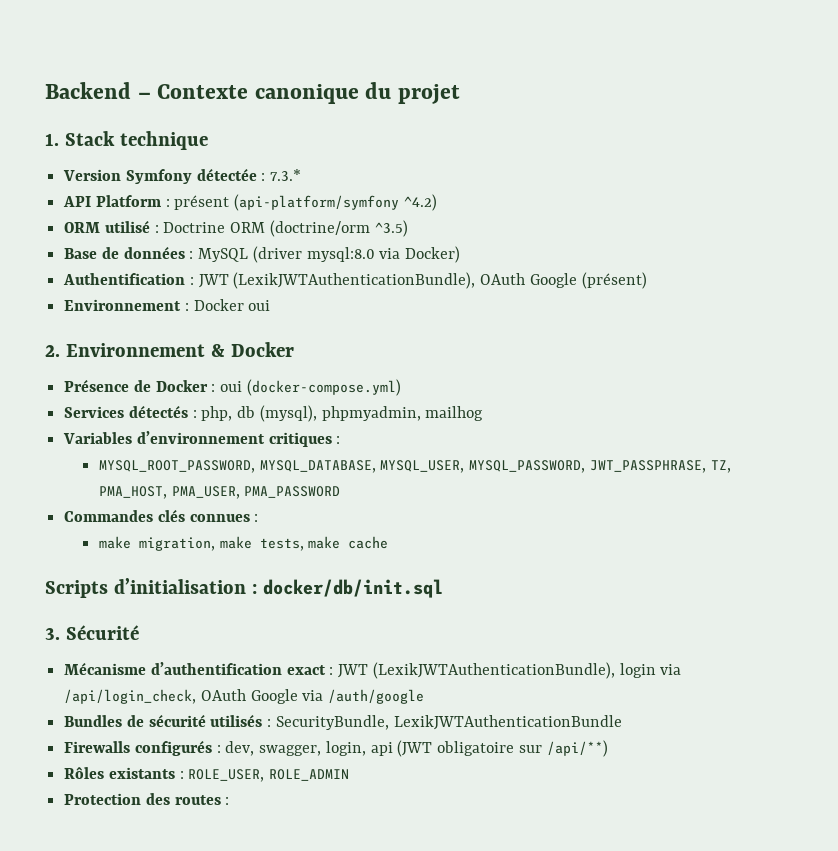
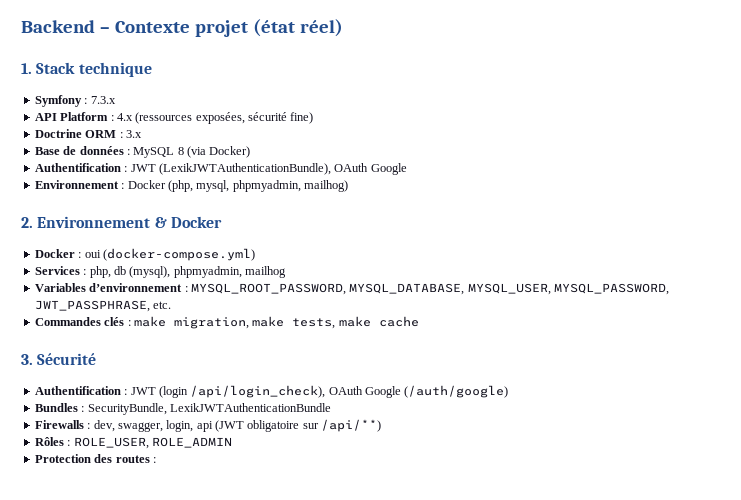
[254,82,392,104] canonique du -> (190, 27) none
(461, 94) none -> [252,19,343,37] (état réel)
[63,168,302,184] [63,194,437,211] [64,220,408,237] Version Symfony détectée : 7.3.* // API Platform : présent (api-platform/symfony ^4.2) // ORM utilisé : Doctrine ORM (doctrine/orm ^3.5) -> [34,95,116,107] [34,112,314,124] [34,129,142,138] Symfony : 7.3.x // API Platform : 4.x (ressources exposées, sécurité fine) // Doctrine ORM : 3.x
[252,246,401,263] (driver mysql:8.0 via -> [177,146,206,158] 8 (via
[581,272,647,289] (présent) -> (407, 169) none
[248,300,271,311] oui -> [167,180,348,192] (php, mysql, phpmyadmin, mailhog)
[64,379,151,392] Présence de -> (222, 222) none
[128,405,188,418] détectés -> (80, 270) none
[268,432,341,447] critiques : // -> [184,286,188,292] :
[710,460,731,473] [98,486,341,499] TZ, PMA_HOST, PMA_USER, PMA_PASSWORD -> [153,301,172,309] etc.
[189,514,259,522] connues : // -> [127,320,131,326] :
[45,578,443,598] [45,625,139,640] [64,662,682,679] [64,689,425,704] [64,714,263,727] Scripts d’initialisation : docker/db/init.sql // 3. Sécurité // Mécanisme d’authentification exact : JWT (LexikJWTAuthenticationBundle), login via /api/login_check, OAuth Google via /auth/google // Bundles de sécurité utilisés -> [21,353,97,365] [34,385,509,398] [34,403,78,412] 3. Sécurité // Authentification : JWT (login /api/login_check), OAuth Google (/auth/google) // Bundles
[134,740,212,756] configurés -> (84, 424) none
[108,767,175,779] existants -> (64, 441) none

